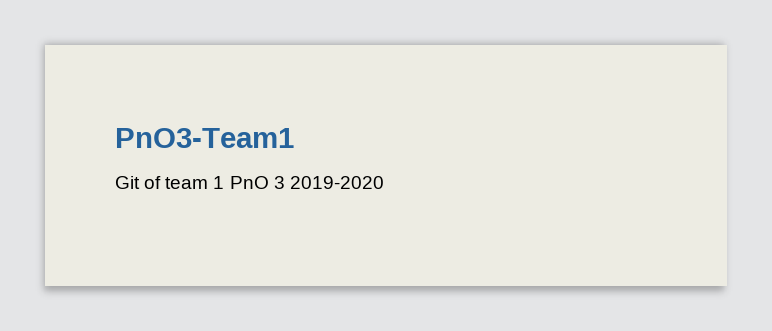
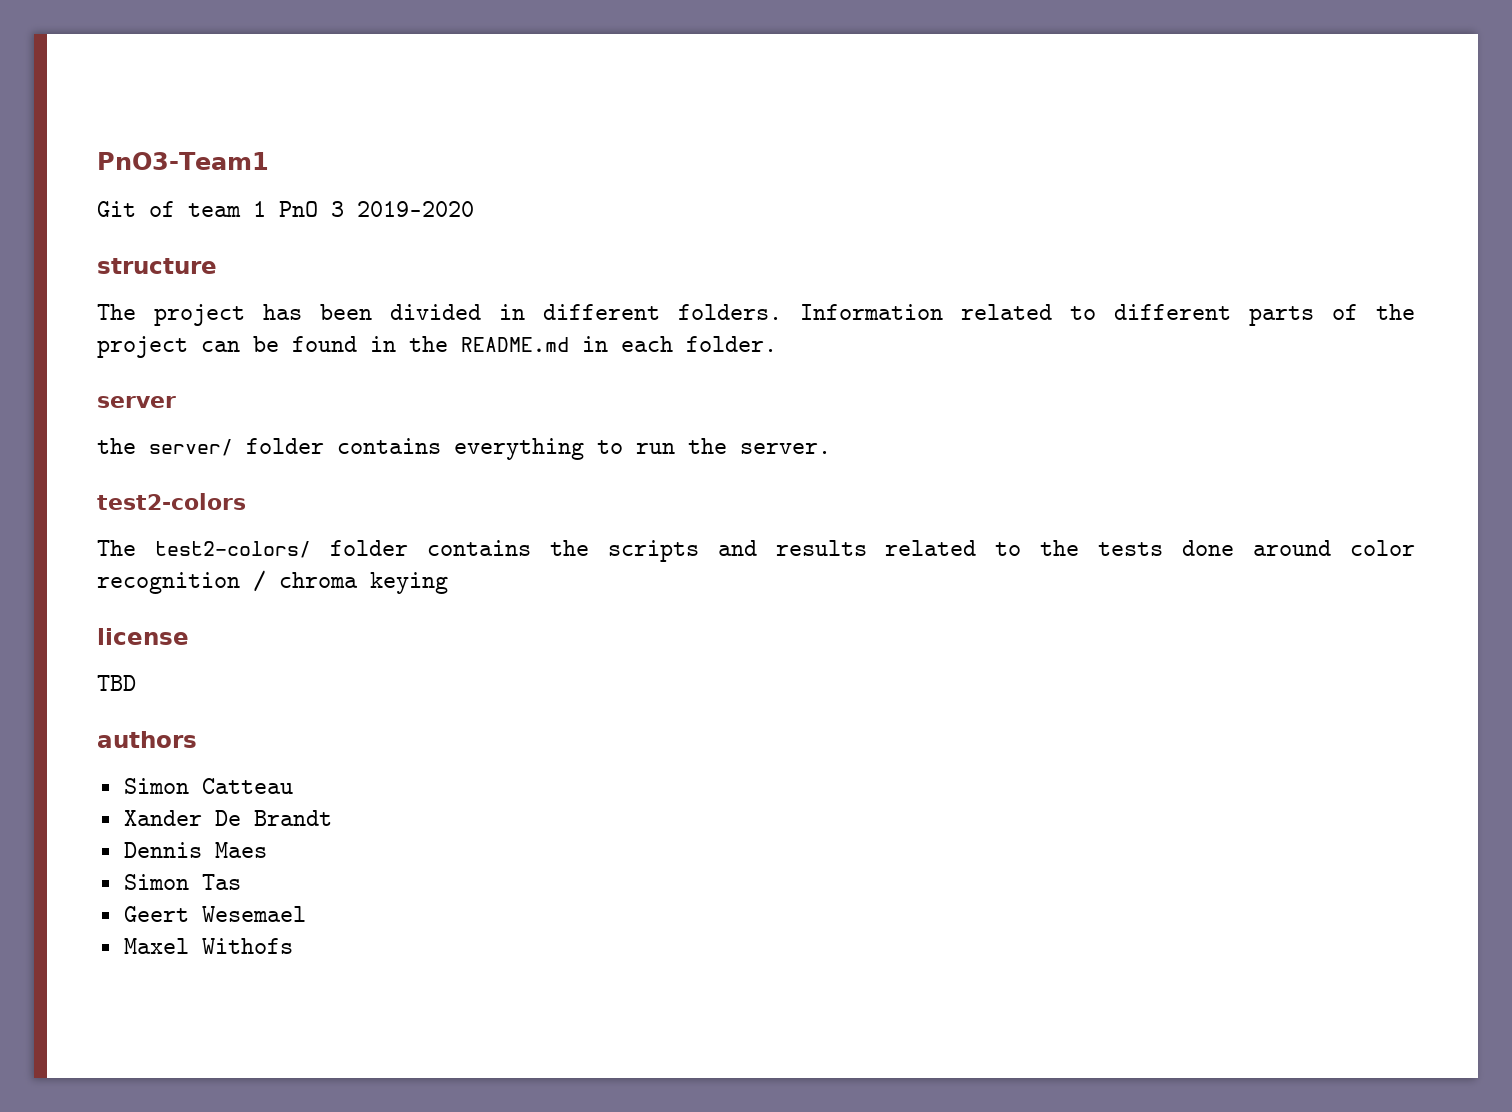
(384, 182) none -> [97,258,217,274] [97,304,1415,326] [97,336,777,358] [97,396,176,408] [97,438,831,460] [97,493,246,510] [97,540,1415,562] [97,570,448,594] [97,628,189,645] [97,675,136,691] [97,731,197,748] [123,778,293,794] [123,810,332,826] [123,842,267,858] [123,874,241,890] [123,906,306,922] [123,938,293,954] // structure // The project has been divided in different folders. Information related to different parts of the project can be found in the README.md in each folder. // server // the server/ folder contains everything to run the server. // test2-colors // The test2-colors/ folder contains the scripts and results related to the tests done around color recognition / chroma keying // license // TBD // authors // Simon Catteau // Xander De Brandt // Dennis Maes // Simon Tas // Geert Wesemael // Maxel Withofs

